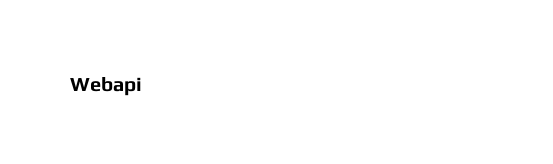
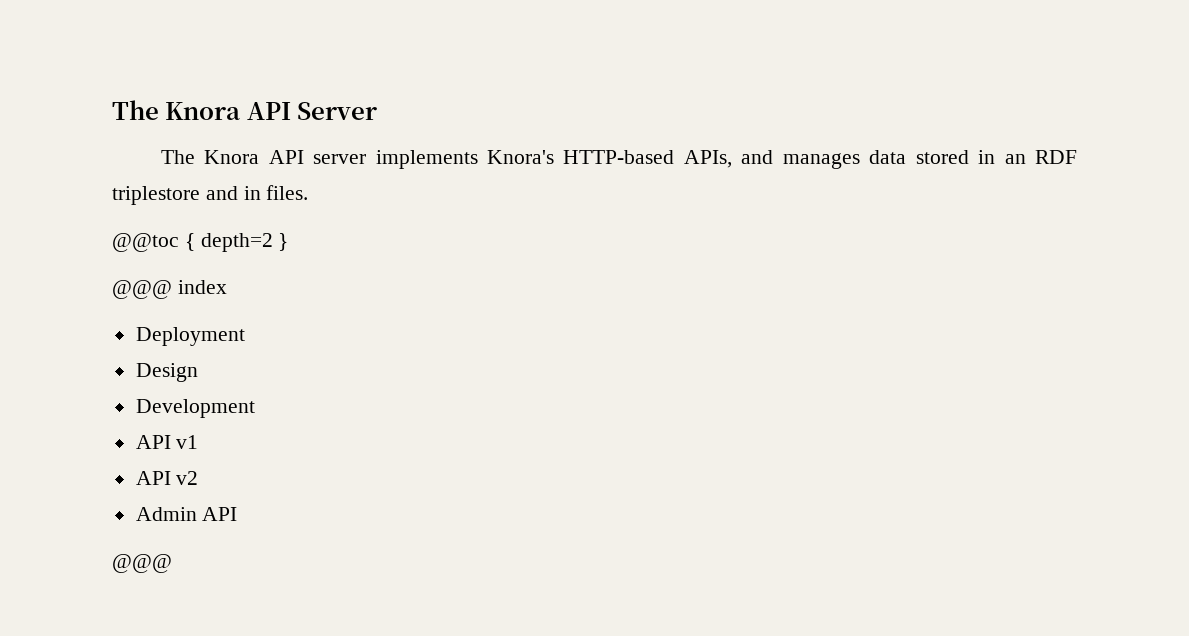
[70,77,142,96] Webapi -> [112,100,378,120] [160,150,1078,169] [112,185,309,205] [112,233,289,252] [112,280,227,299] [135,327,245,346] [135,363,198,382] [135,399,255,418] [135,435,199,449] [135,471,199,485] [135,507,238,521] [112,554,172,573] The Knora API Server // The Knora API server implements Knora's HTTP-based APIs, and manages data stored in an RDF triplestore and in files. // @@toc { depth=2 } // @@@ index // Deployment // Design // Development // API v1 // API v2 // Admin API // @@@

